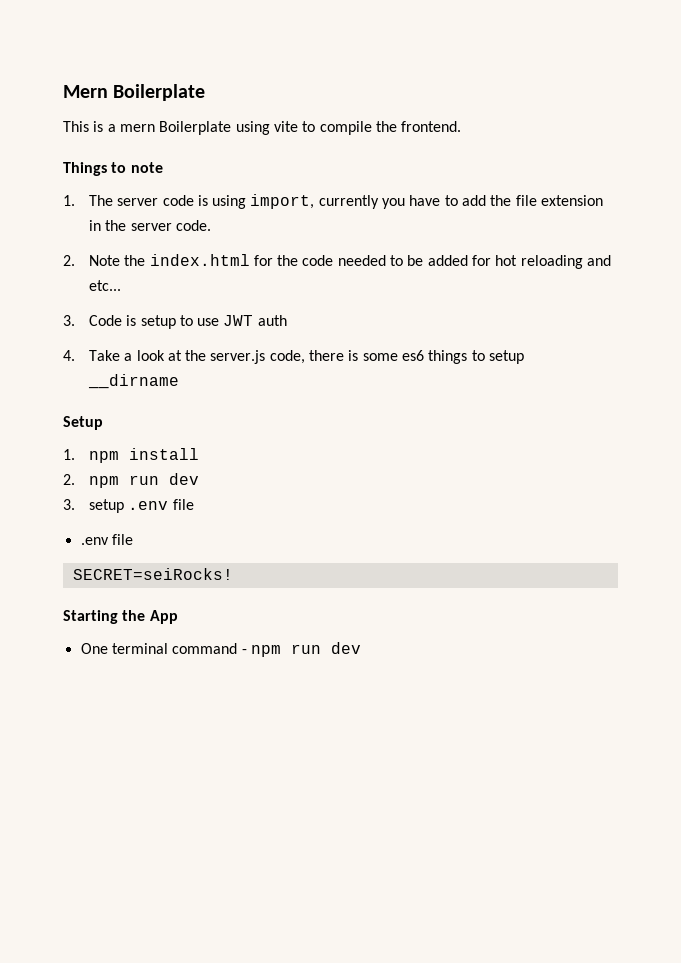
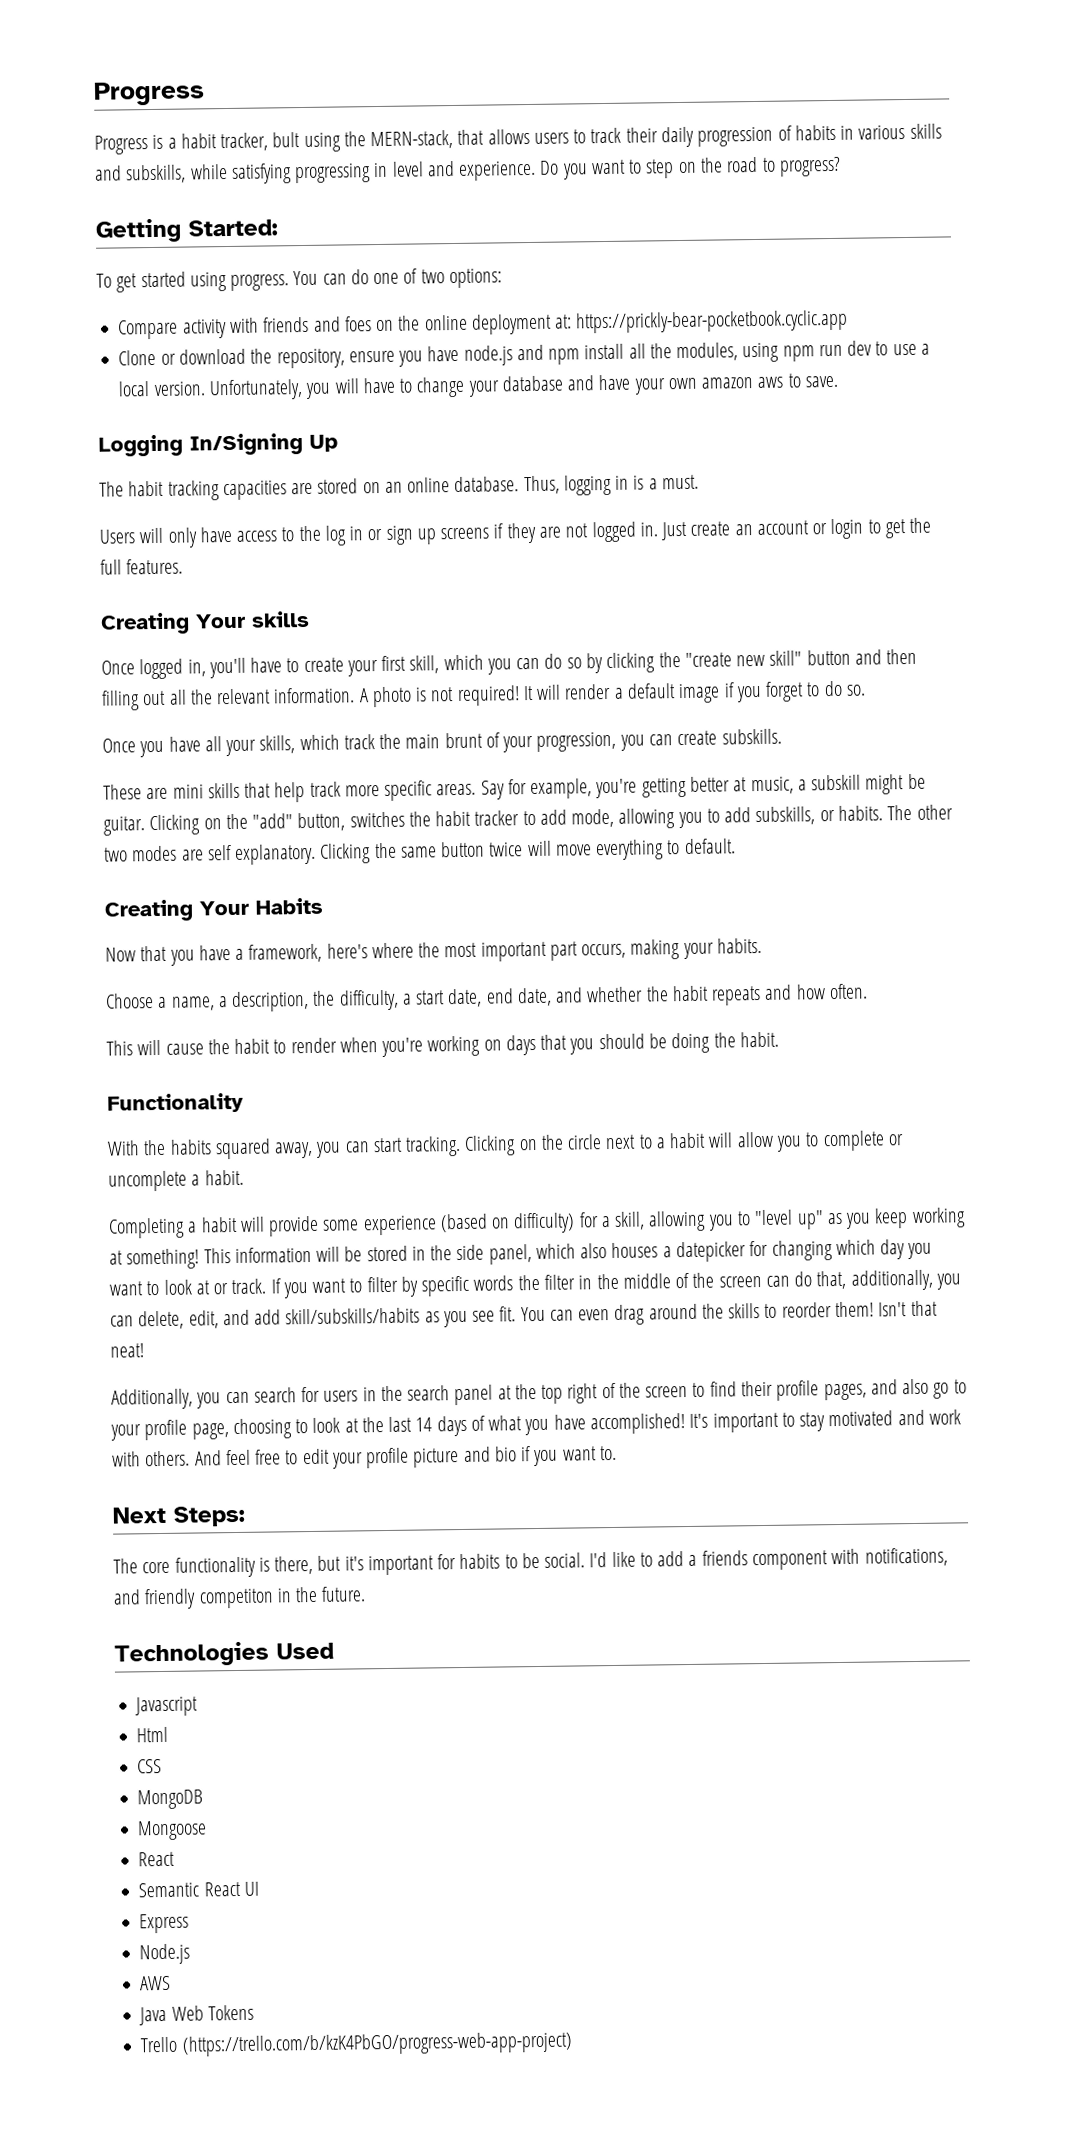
[63,84,206,101] [63,121,462,135] [63,162,163,176] [63,194,604,209] [88,220,211,231] [63,254,612,269] [88,280,121,291] [63,315,287,329] [63,350,525,364] [87,374,179,389] [63,416,103,430] [63,448,199,463] [63,473,199,488] [63,499,194,513] [80,534,133,545] [72,568,233,580] [63,610,178,624] [80,642,361,657] Mern Boilerplate // This is a mern Boilerplate using vite to compile the frontend. // Things to note // 1. The server code is using import, currently you have to add the file extension in the server code. // 2. Note the index.html for the code needed to be added for hot reloading and etc... // 3. Code is setup to use JWT auth // 4. Take a look at the server.js code, there is some es6 things to setup __dirname // Setup // 1. npm install // 2. npm run dev // 3. setup .env file // .env file // SECRET=seiRocks! // Starting the App // One terminal command - npm run dev -> [93,81,205,106] [94,123,942,155] [94,156,841,184] [95,218,278,243] [96,268,502,293] [118,309,849,340] [118,340,930,369] [118,373,838,401] [98,433,338,457] [99,474,699,501] [99,517,932,548] [100,558,184,575] [100,610,310,635] [101,648,918,680] [101,680,866,711] [102,728,782,758] [103,773,926,803] [103,804,953,836] [104,838,736,865] [104,897,323,922] [105,937,762,966] [105,983,869,1013] [106,1031,779,1058] [107,1092,244,1114] [107,1130,904,1160] [108,1169,244,1192] [108,1207,966,1239] [109,1239,933,1270] [109,1269,961,1299] [110,1300,938,1330] [110,1343,144,1358] [111,1378,967,1410] [110,1409,961,1441] [112,1445,617,1469] [112,1505,246,1527] [113,1547,948,1578] [113,1586,367,1610] [114,1641,334,1667] [135,1696,199,1717] [136,1726,169,1743] [137,1759,163,1774] [137,1789,204,1810] [137,1820,208,1841] [138,1851,176,1867] [138,1881,259,1898] [139,1913,190,1934] [139,1943,191,1965] [139,1975,172,1991] [139,2004,254,2026] [140,2031,573,2057] Progress // Progress is a habit tracker, bult using the MERN-stack, that allows users to track their daily progression of habits in various skills and subskills, while satisfying progressing in level and experience. Do you want to step on the road to progress? // Getting Started: // To get started using progress. You can do one of two options: // Compare activity with friends and foes on the online deployment at: https://prickly-bear-pocketbook.cyclic.app // Clone or download the repository, ensure you have node.js and npm install all the modules, using npm run dev to use a local version. Unfortunately, you will have to change your database and have your own amazon aws to save. // Logging In/Signing Up // The habit tracking capacities are stored on an online database. Thus, logging in is a must. // Users will only have access to the log in or sign up screens if they are not logged in. Just create an account or login to get the full features. // Creating Your skills // Once logged in, you'll have to create your first skill, which you can do so by clicking the "create new skill" button and then filling out all the relevant information. A photo is not required! It will render a default image if you forget to do so. // Once you have all your skills, which track the main brunt of your progression, you can create subskills. // These are mini skills that help track more specific areas. Say for example, you're getting better at music, a subskill might be guitar. Clicking on the "add" button, switches the habit tracker to add mode, allowing you to add subskills, or habits. The other two modes are self explanatory. Clicking the same button twice will move everything to default. // Creating Your Habits // Now that you have a framework, here's where the most important part occurs, making your habits. // Choose a name, a description, the difficulty, a start date, end date, and whether the habit repeats and how often. // This will cause the habit to render when you're working on days that you should be doing the habit. // Functionality // With the habits squared away, you can start tracking. Clicking on the circle next to a habit will allow you to complete or uncomplete a habit. // Completing a habit will provide some experience (based on difficulty) for a skill, allowing you to "level up" as you keep working at something! This information will be stored in the side panel, which also houses a datepicker for changing which day you want to look at or track. If you want to filter by specific words the filter in the middle of the screen can do that, additionally, you can delete, edit, and add skill/subskills/habits as you see fit. You can even drag around the skills to reorder them! Isn't that neat! // Additionally, you can search for users in the search panel at the top right of the screen to find their profile pages, and also go to your profile page, choosing to look at the last 14 days of what you have accomplished! It's important to stay motivated and work with others. And feel free to edit your profile picture and bio if you want to. // Next Steps: // The core functionality is there, but it's important for habits to be social. I'd like to add a friends component with notifications, and friendly competiton in the future. // Technologies Used // Javascript // Html // CSS // MongoDB // Mongoose // React // Semantic React UI // Express // Node.js // AWS // Java Web Tokens // Trello (https://trello.com/b/kzK4PbGO/progress-web-app-project)

